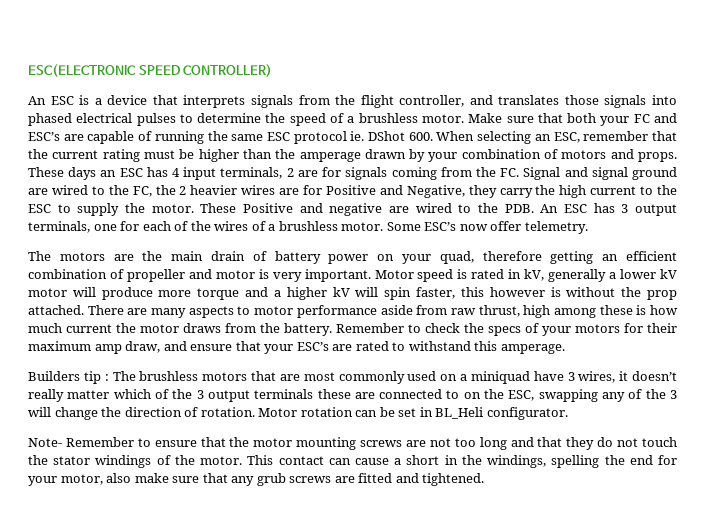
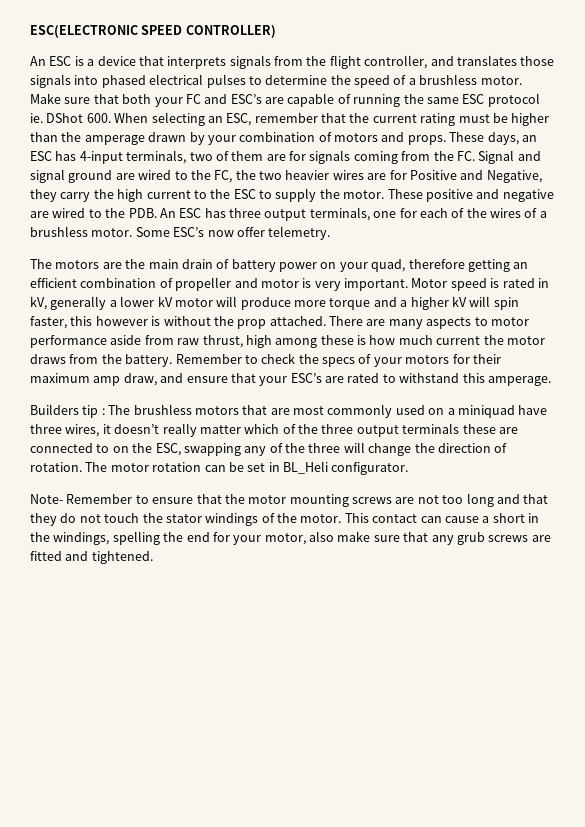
[68,167,97,180] days -> [487,132,519,145] days,
[172,167,294,180] 4 input terminals, 2 -> [79,150,264,164] 4-input terminals, two of them
[179,186,187,195] 2 -> [259,171,282,180] two
[243,203,293,213] Positive -> [425,189,473,202] positive
[621,204,629,213] 3 -> [229,208,261,218] three
[567,372,575,381] 3 -> [30,424,62,434] three
[196,390,204,399] 3 -> [321,424,354,434] three
[669,390,677,399] 3 -> [308,443,341,453] three
[258,408,298,417] Motor -> [85,462,149,472] The motor

